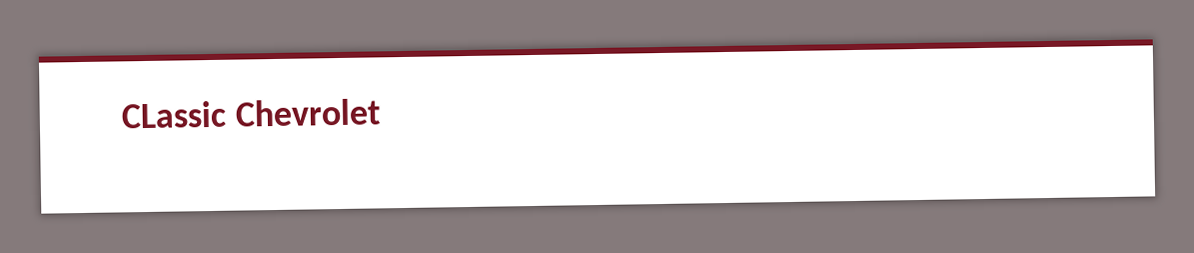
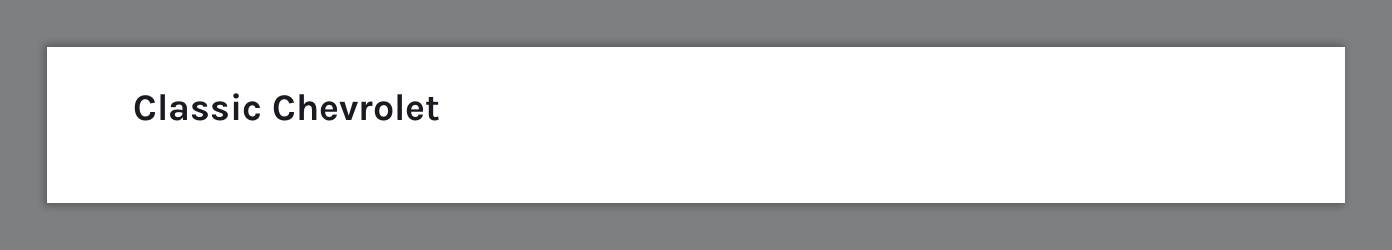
[121,100,226,129] CLassic -> [133,93,262,121] Classic

